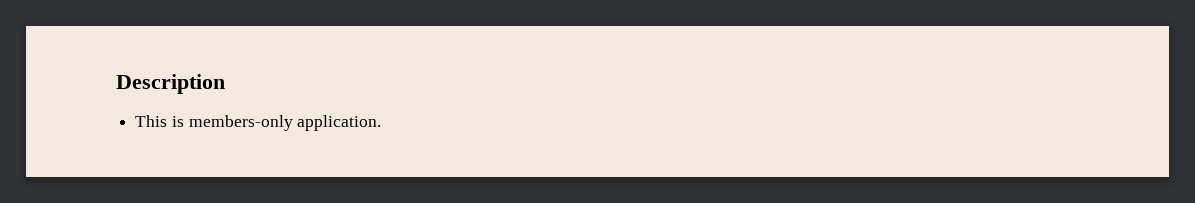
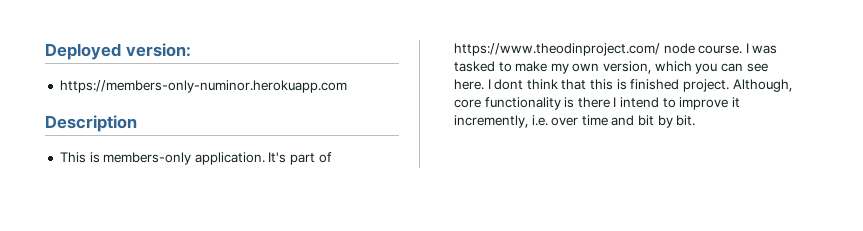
(116, 84) none -> [45,43,191,60] [59,80,347,93] Deployed version: // https://members-only-numinor.herokuapp.com //
(382, 123) none -> [268,152,332,165] [453,43,778,56] [453,61,768,74] [453,79,792,92] [453,97,741,110] [453,115,696,128] It's part of https://www.theodinproject.com/ node course. I was tasked to make my own version, which you can see here. I dont think that this is finished project. Although, core functionality is there I intend to improve it incremently, i.e. over time and bit by bit.

